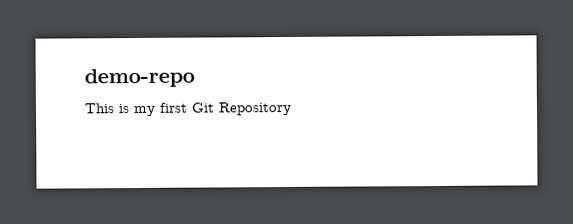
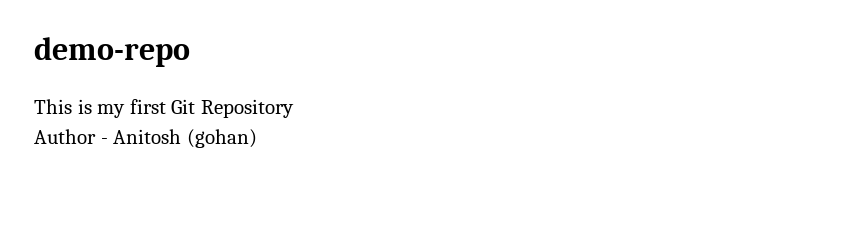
(292, 108) none -> [34,129,257,148] // Author - Anitosh (gohan)

